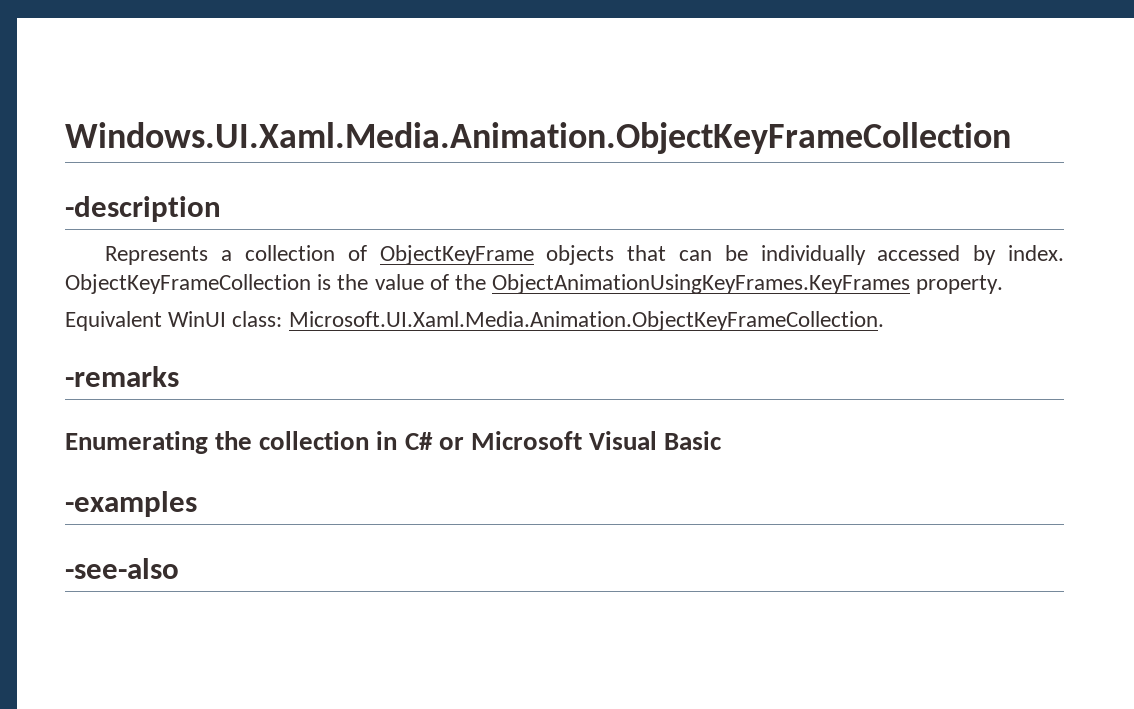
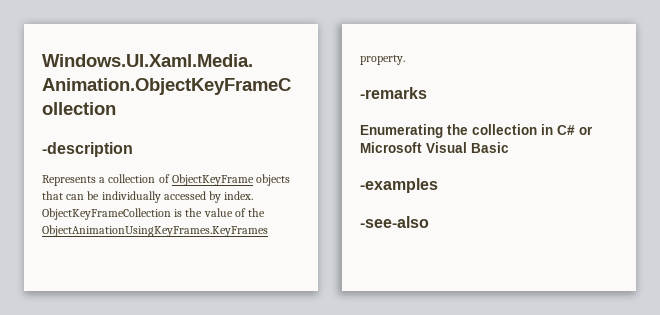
[65,311,884,331] // Equivalent WinUI class: Microsoft.UI.Xaml.Media.Animation.ObjectKeyFrameCollection. -> (405, 60) none

